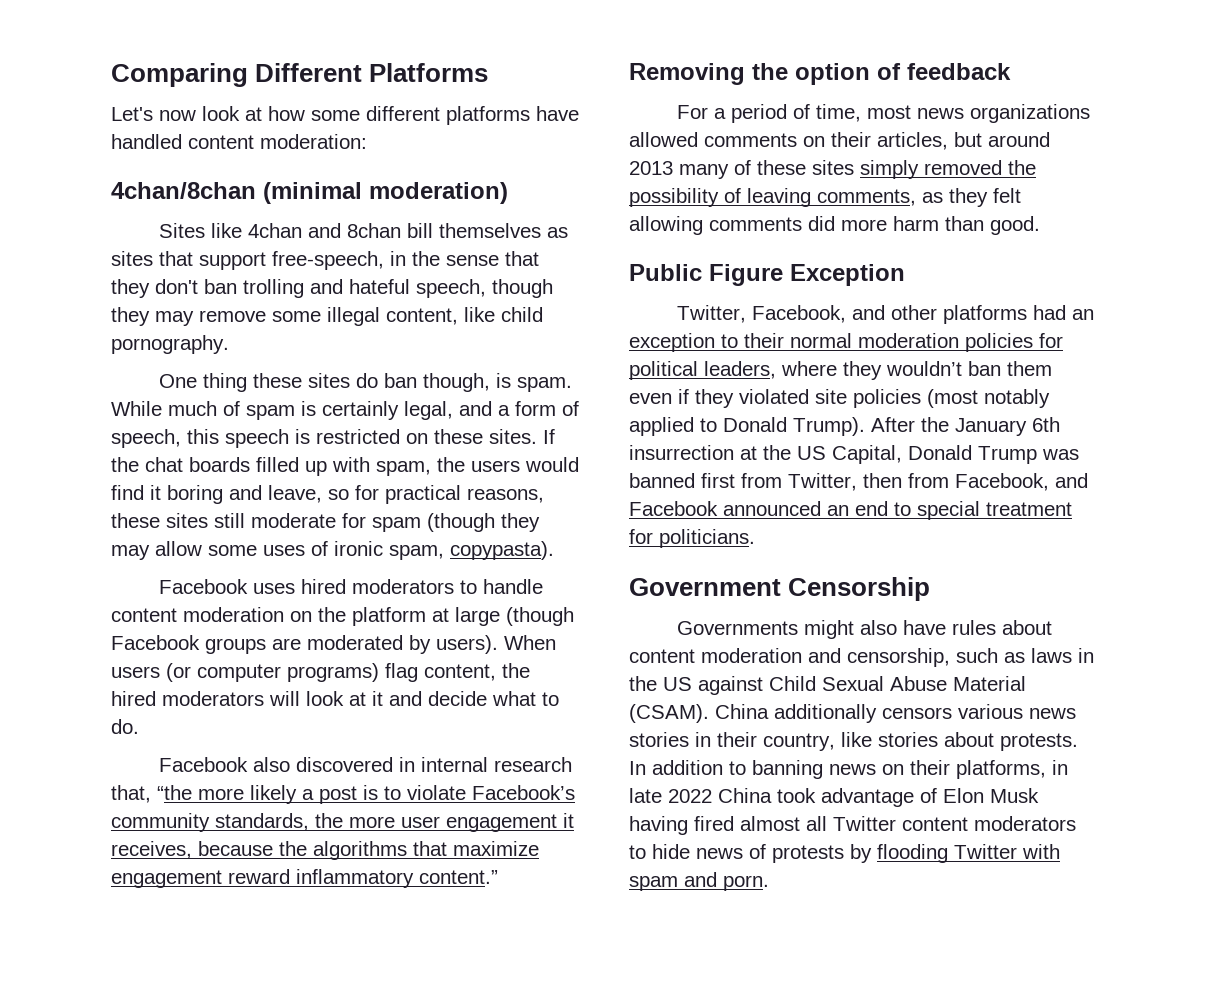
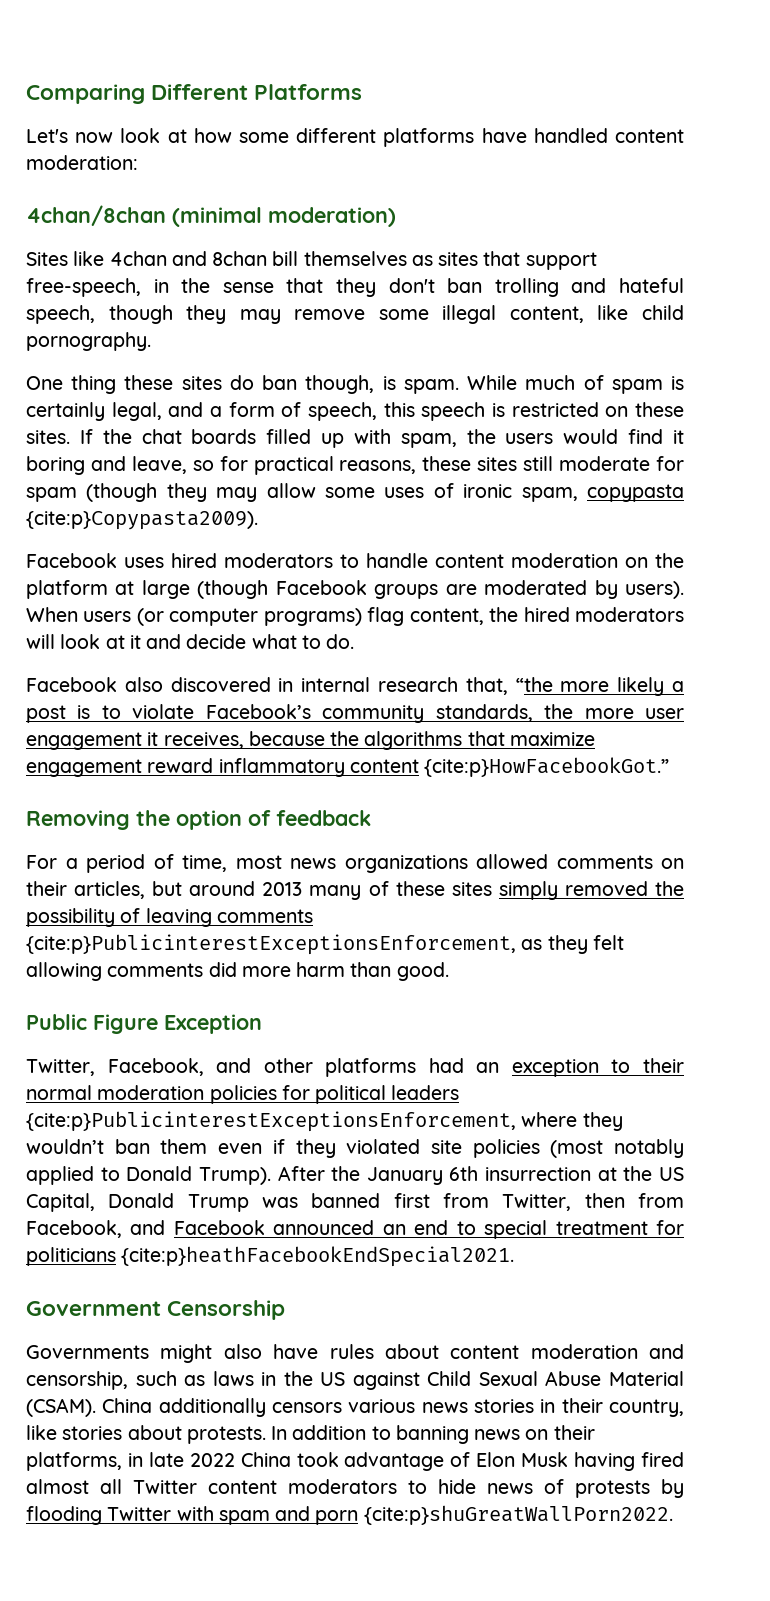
[450,541,554,560] copypasta). -> [586,484,684,502] [26,511,258,530] copypasta {cite:p}Copypasta2009).
[419,870,498,884] content.” -> [349,757,670,777] content {cite:p}HowFacebookGot.”
[817,189,916,206] comments, -> [216,909,313,923] [26,934,516,955] comments {cite:p}PublicinterestExceptionsEnforcement,
[704,361,776,379] leaders, -> [391,1085,460,1100] [26,1111,516,1132] leaders {cite:p}PublicinterestExceptionsEnforcement,
[659,529,755,548] politicians. -> [26,1246,515,1267] politicians {cite:p}heathFacebookEndSpecial2021.
[723,875,769,891] porn. -> [315,1505,673,1525] porn {cite:p}shuGreatWallPorn2022.

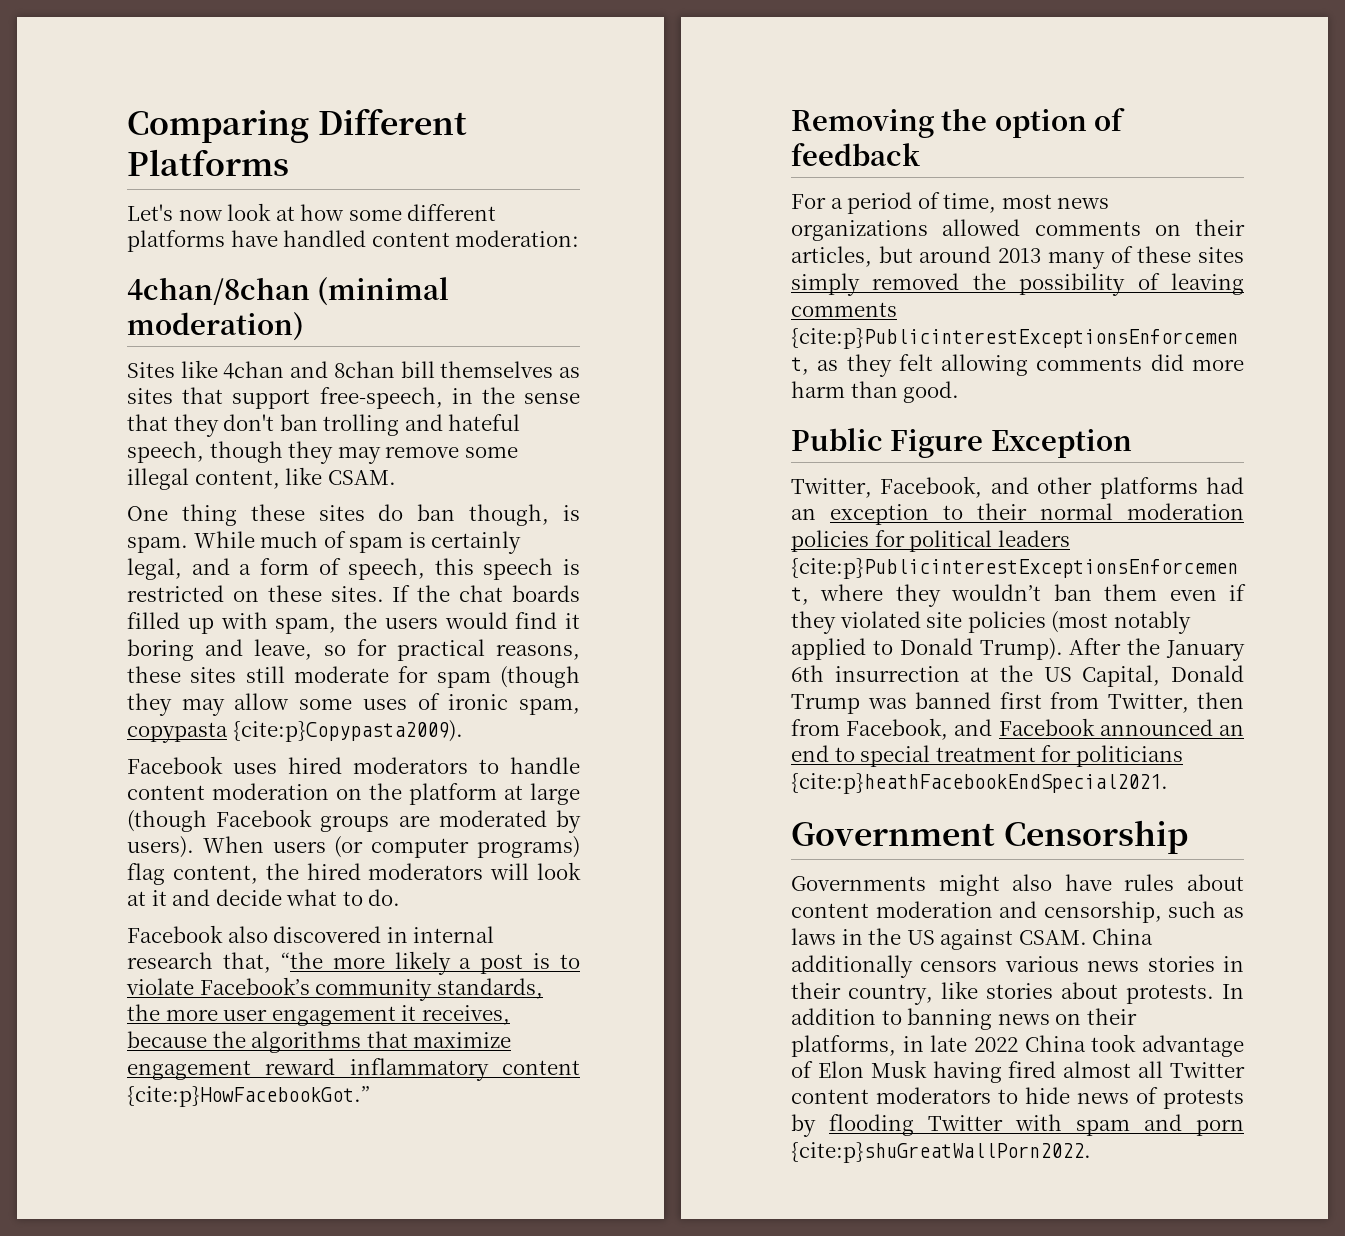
[641,305,684,320] [26,332,151,351] child pornography. -> [327,470,396,485] CSAM.
[427,1371,685,1386] [26,1398,96,1417] Child Sexual Abuse Material (CSAM). -> [1018,930,1087,945] CSAM.

